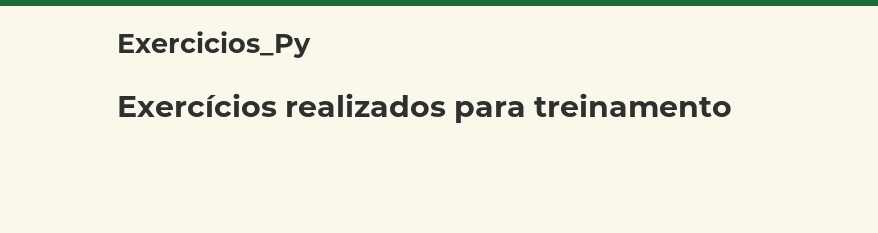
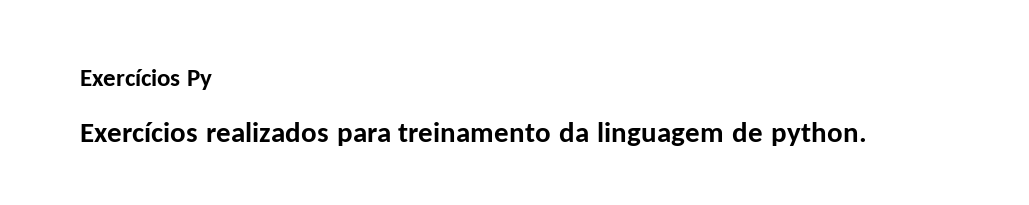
[117,31,311,58] Exercicios_Py -> [80,69,212,90] Exercícios Py
(733, 105) none -> [559,122,867,146] da linguagem de python.

